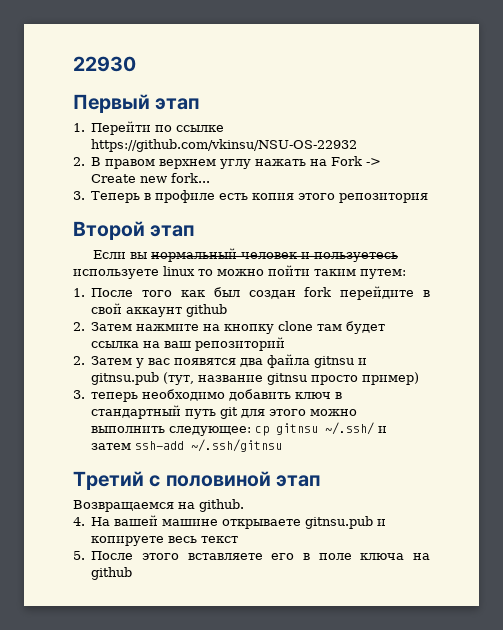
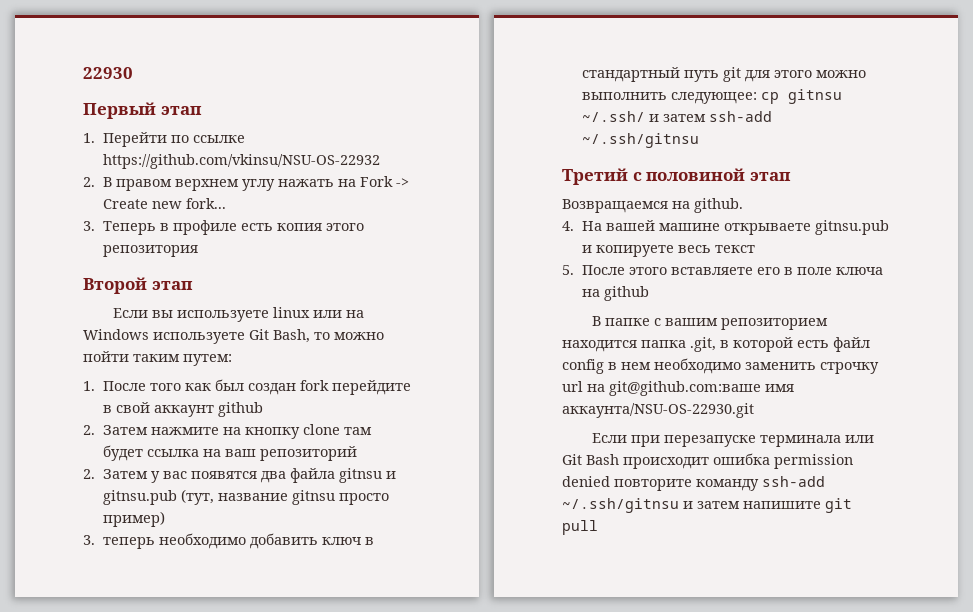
[150,248,398,262] [73,266,195,279] нормальный человек и пользуетесь используете linux -> [177,307,365,322] [83,329,310,344] используете linux или на Windows используете Git Bash,
(133, 573) none -> [592,316,829,330] [562,337,870,352] [562,358,879,374] [562,381,794,396] [562,403,754,418] [592,433,875,447] [562,453,853,469] [562,476,825,491] [562,498,852,513] [562,520,598,535] // В папке с вашим репозиторием находится папка .git, в которой есть файл config в нем необходимо заменить строчку url на git@github.com:ваше имя аккаунта/NSU-OS-22930.git // Если при перезапуске терминала или Git Bash происходит ошибка permission denied повторите команду ssh-add ~/.ssh/gitnsu и затем напишите git pull

